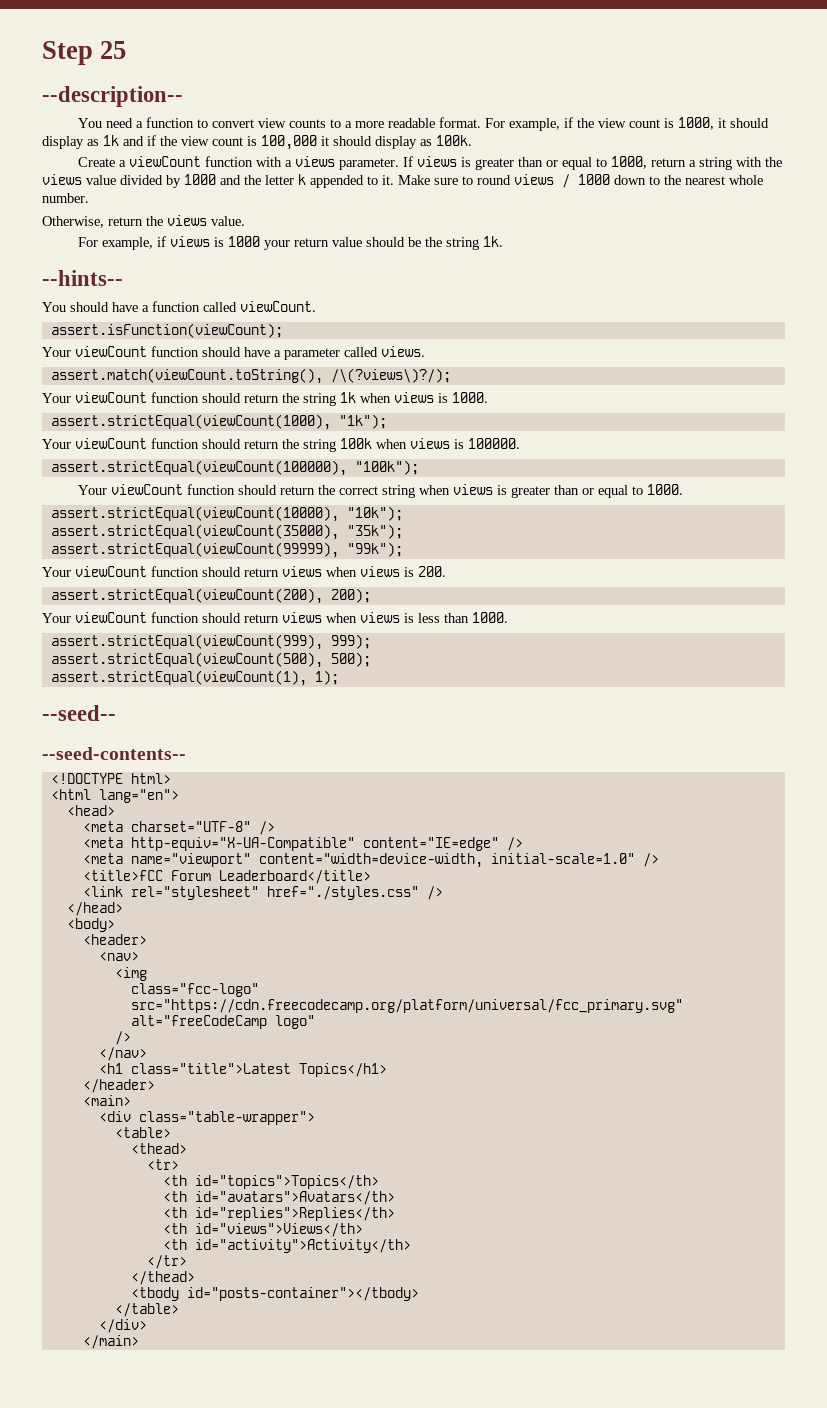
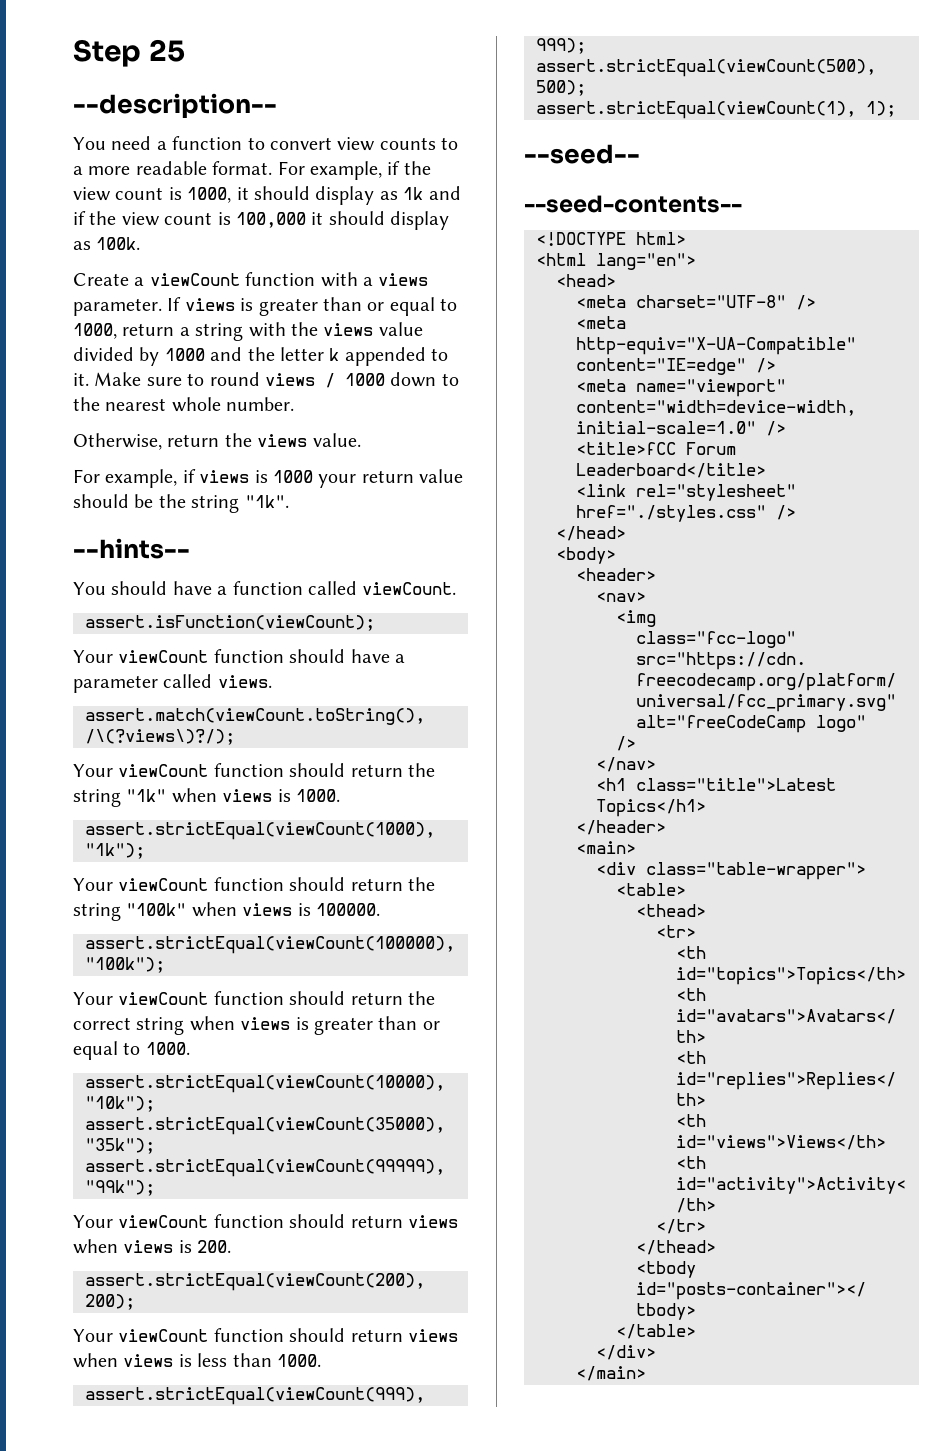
[483,236,504,247] 1k. -> [244,495,289,508] "1k".
[340,392,356,403] 1k -> [126,789,167,802] "1k"
[340,438,372,449] 100k -> [126,903,187,916] "100k"

